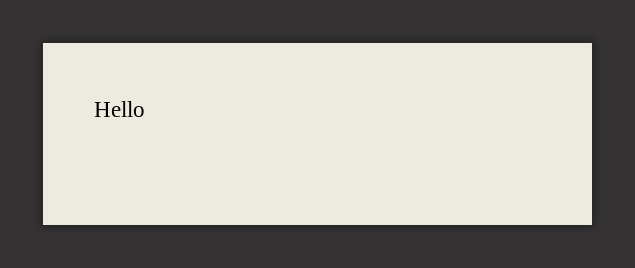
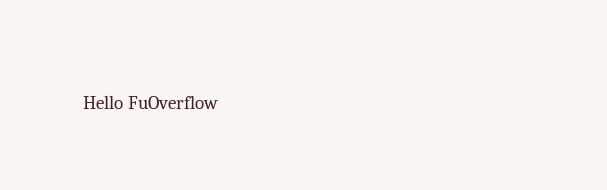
(145, 109) none -> [128,95,219,109] FuOverflow

